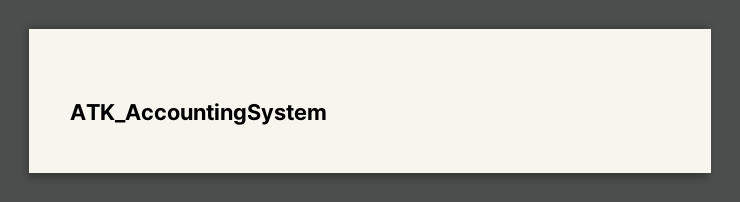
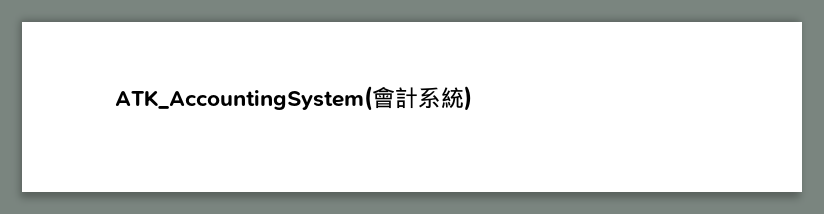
[70,103,327,125] ATK_AccountingSystem -> [115,86,472,111] ATK_AccountingSystem(會計系統)

